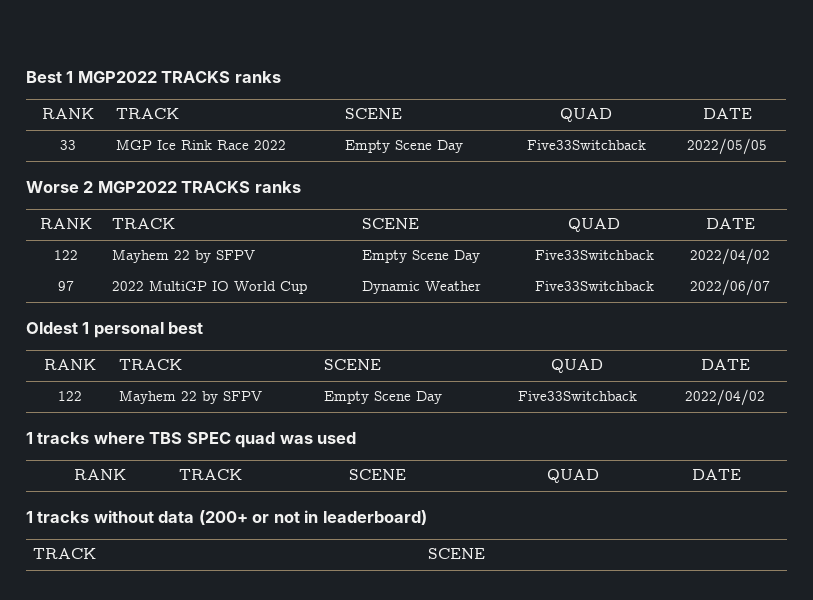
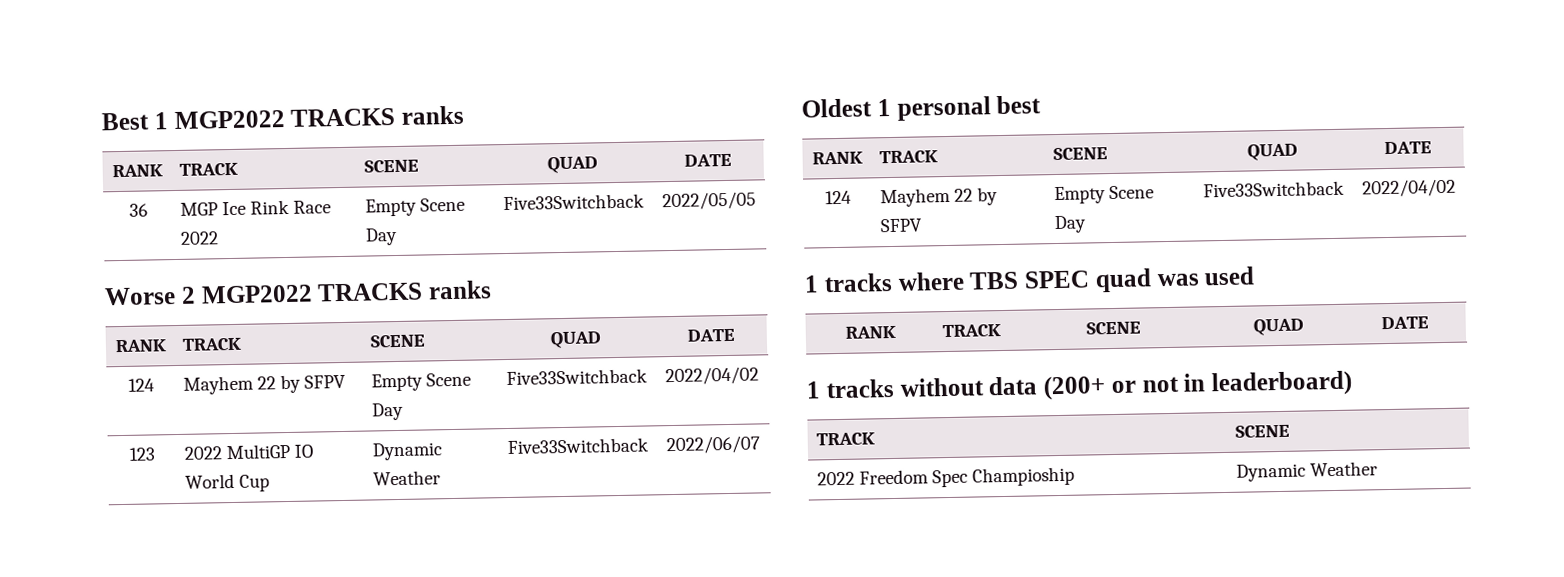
[60,140,76,150] 33 -> [128,203,148,217] 36
[54,250,78,260] [112,249,256,263] [362,250,481,263] [534,250,654,260] [690,248,770,265] [58,281,74,291] 122 | Mayhem 22 by SFPV | Empty Scene Day | Five33Switchback | 2022/04/02 // 97 -> [128,378,155,392] [182,374,346,395] [370,372,471,392] [371,402,404,421] [506,368,648,386] [665,366,759,386] [129,447,156,461] 124 | Mayhem 22 by SFPV | Empty Scene Day | Five33Switchback | 2022/04/02 // 123
[57,391,82,401] 122 -> [825,190,852,205] 124
(486, 553) none -> [816,466,1075,488] [1235,461,1378,482] // 2022 Freedom Spec Champioship | Dynamic Weather

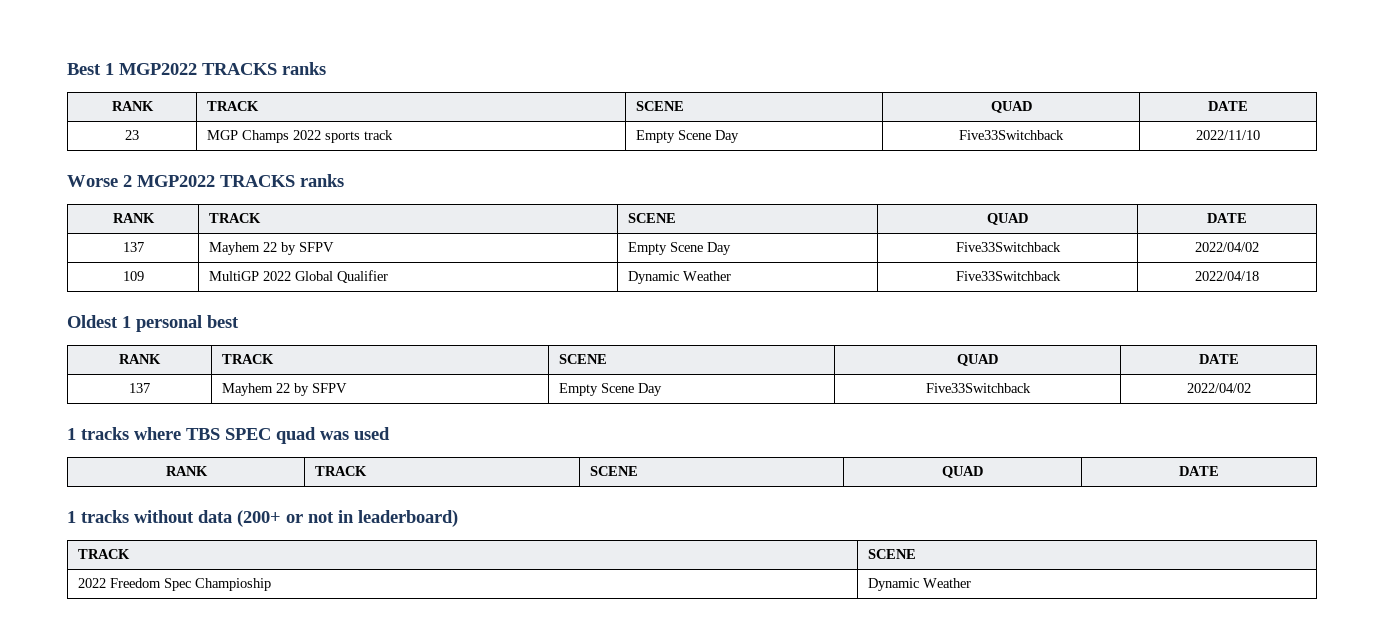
[128,203,148,217] 36 -> [125,130,139,140] 23
[221,199,331,216] [179,231,219,245] [364,197,465,217] [364,227,398,246] [503,193,645,211] [662,191,756,211] Ice Rink Race 2022 | Empty Scene Day | Five33Switchback | 2022/05/05 -> [242,130,394,143] [636,130,740,143] [959,130,1064,140] [1196,130,1260,140] Champs 2022 sports track | Empty Scene Day | Five33Switchback | 2022/11/10
[128,378,155,392] [182,374,346,395] [370,372,471,392] [371,402,404,421] [506,368,648,386] [665,366,759,386] [129,447,156,461] [183,443,313,460] [184,473,270,492] 124 | Mayhem 22 by SFPV | Empty Scene Day | Five33Switchback | 2022/04/02 // 123 | 2022 MultiGP IO World Cup -> [122,242,144,252] [209,242,335,255] [628,242,732,255] [955,242,1061,252] [1195,242,1259,252] [122,271,144,281] [209,270,389,283] 137 | Mayhem 22 by SFPV | Empty Scene Day | Five33Switchback | 2022/04/02 // 109 | MultiGP 2022 Global Qualifier
[666,435,760,455] 2022/06/07 -> [1195,271,1259,281] 2022/04/18
[825,190,852,205] 124 -> [129,383,150,393] 137

